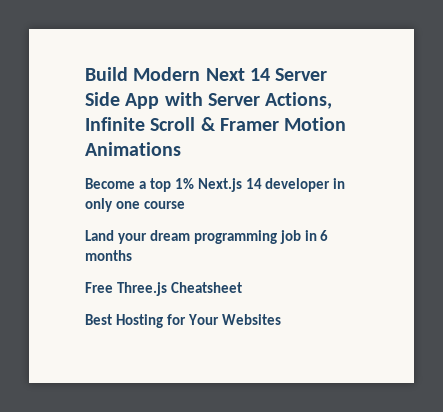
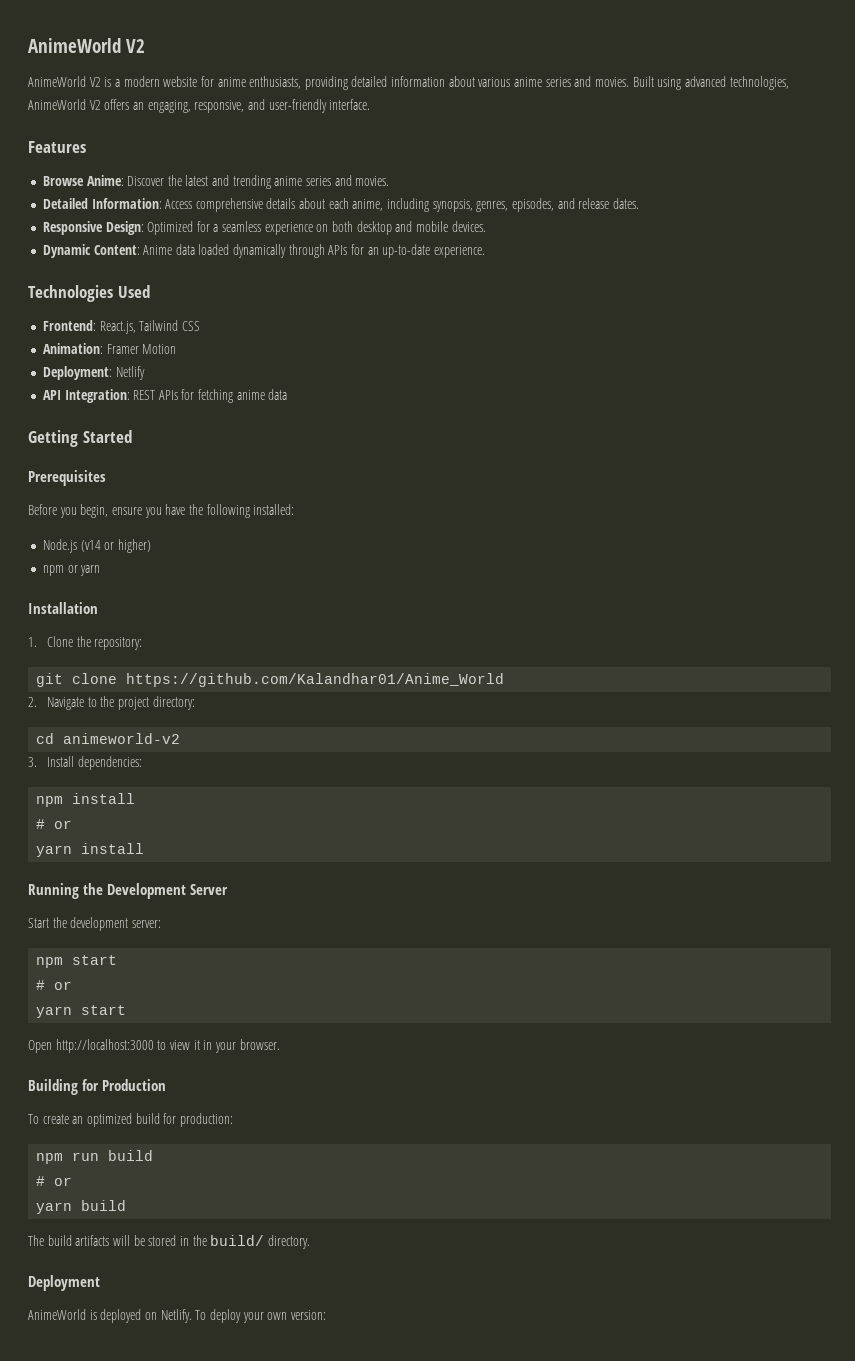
[85,67,328,81] [85,92,333,109] [85,117,347,131] [85,142,181,156] [85,178,346,192] [85,198,185,212] [85,230,329,244] [85,250,132,261] [85,282,242,296] [85,314,281,328] Build Modern Next 14 Server Side App with Server Actions, Infinite Scroll & Framer Motion Animations // Become a top 1% Next.js 14 developer in only one course // Land your dream programming job in 6 months // Free Three.js Cheatsheet // Best Hosting for Your Websites -> [28,38,146,53] [28,76,789,90] [28,99,371,113] [28,141,86,153] [42,175,390,189] [42,198,639,212] [42,221,486,235] [42,244,485,258] [28,285,150,302] [42,320,200,334] [42,343,177,354] [42,366,145,380] [42,389,288,403] [28,430,132,447] [28,470,106,486] [28,504,295,518] [42,539,151,553] [42,565,101,576] [28,602,98,614] [28,636,143,650] [36,673,505,687] [28,696,195,710] [36,733,181,744] [28,756,142,770] [36,793,136,807] [36,819,73,829] [36,843,145,857] [28,883,229,899] [28,917,161,931] [36,955,118,968] [36,980,73,990] [36,1005,127,1018] [28,1039,280,1053] [28,1079,167,1095] [28,1113,233,1127] [36,1150,154,1164] [36,1176,73,1186] [36,1200,127,1214] [28,1235,310,1249] [28,1275,100,1291] [28,1309,326,1323] AnimeWorld V2 // AnimeWorld V2 is a modern website for anime enthusiasts, providing detailed information about various anime series and movies. Built using advanced technologies, AnimeWorld V2 offers an engaging, responsive, and user-friendly interface. // Features // Browse Anime: Discover the latest and trending anime series and movies. // Detailed Information: Access comprehensive details about each anime, including synopsis, genres, episodes, and release dates. // Responsive Design: Optimized for a seamless experience on both desktop and mobile devices. // Dynamic Content: Anime data loaded dynamically through APIs for an up-to-date experience. // Technologies Used // Frontend: React.js, Tailwind CSS // Animation: Framer Motion // Deployment: Netlify // API Integration: REST APIs for fetching anime data // Getting Started // Prerequisites // Before you begin, ensure you have the following installed: // Node.js (v14 or higher) // npm or yarn // Installation // 1. Clone the repository: // git clone https://github.com/Kalandhar01/Anime_World // 2. Navigate to the project directory: // cd animeworld-v2 // 3. Install dependencies: // npm install // # or // yarn install // Running the Development Server // Start the development server: // npm start // # or // yarn start // Open http://localhost:3000 to view it in your browser. // Building for Production // To create an optimized build for production: // npm run build // # or // yarn build // The build artifacts will be stored in the build/ directory. // Deployment // AnimeWorld is deployed on Netlify. To deploy your own version:

